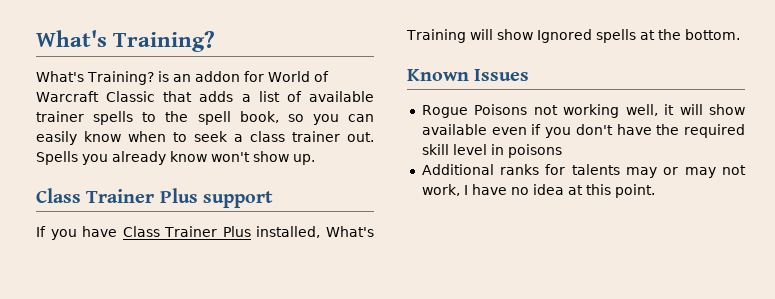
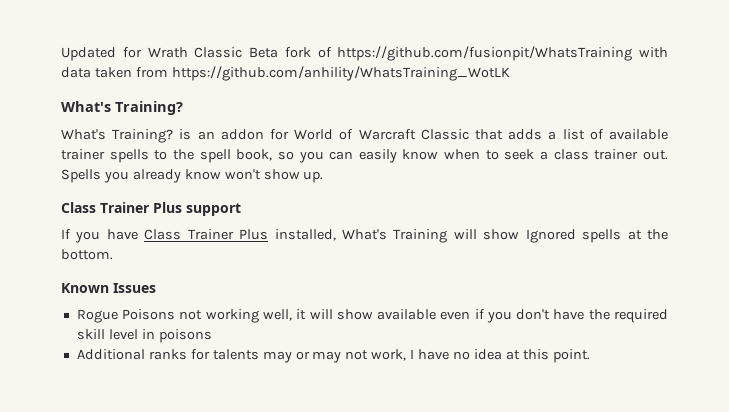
(36, 38) none -> [61,46,668,61] [61,66,510,81] Updated for Wrath Classic Beta fork of https://github.com/fusionpit/WhatsTraining with data taken from https://github.com/anhility/WhatsTraining_WotLK //

